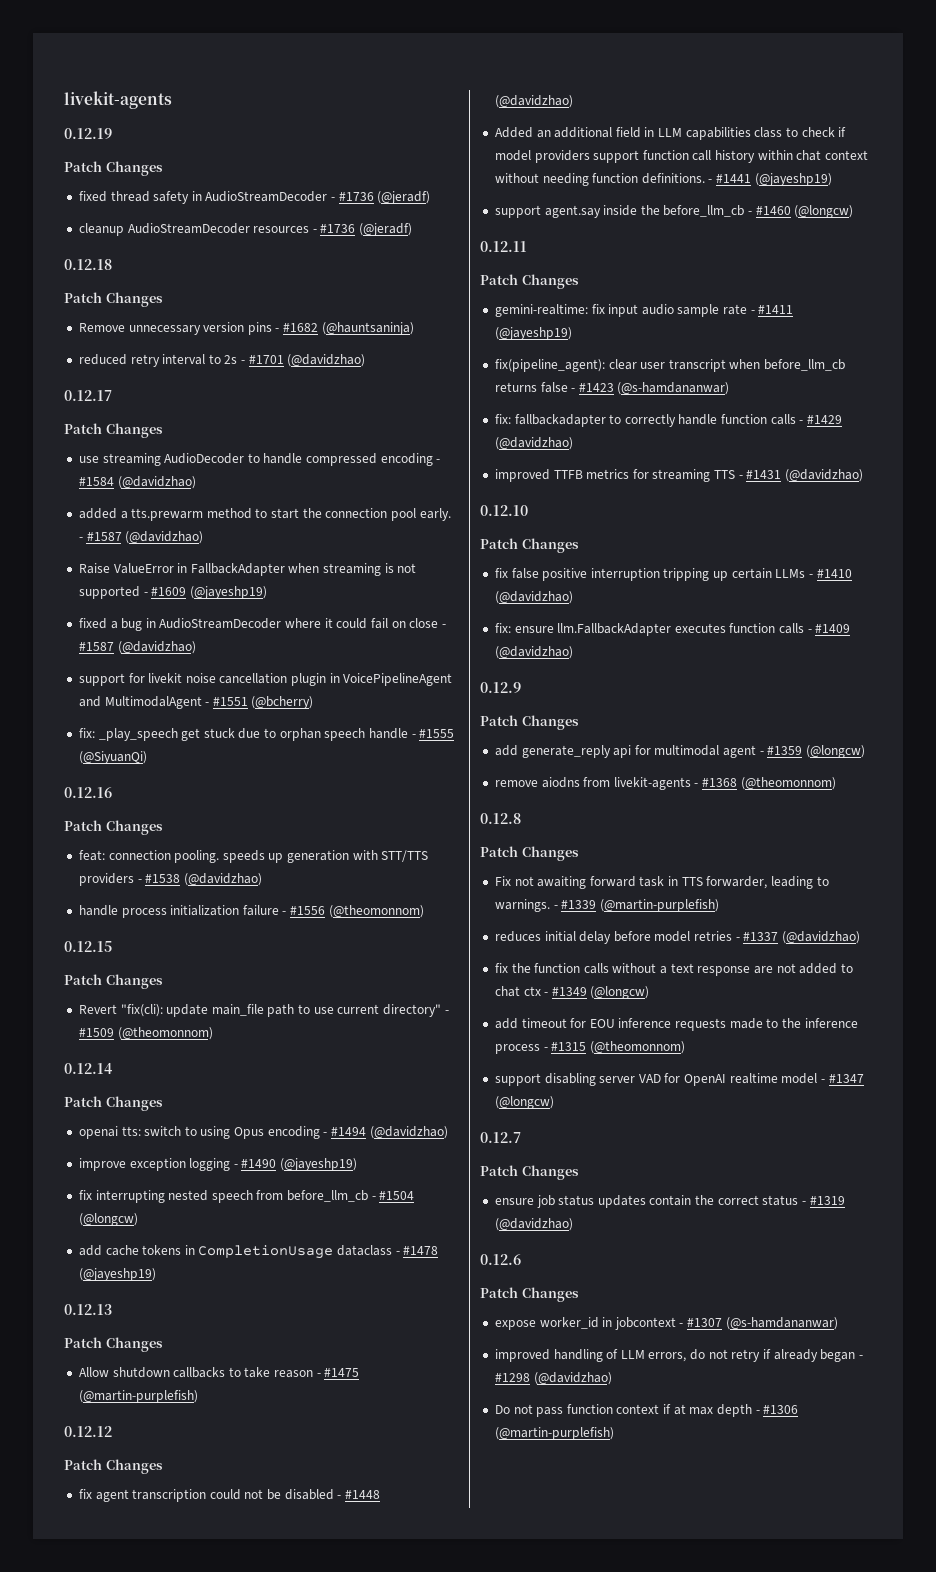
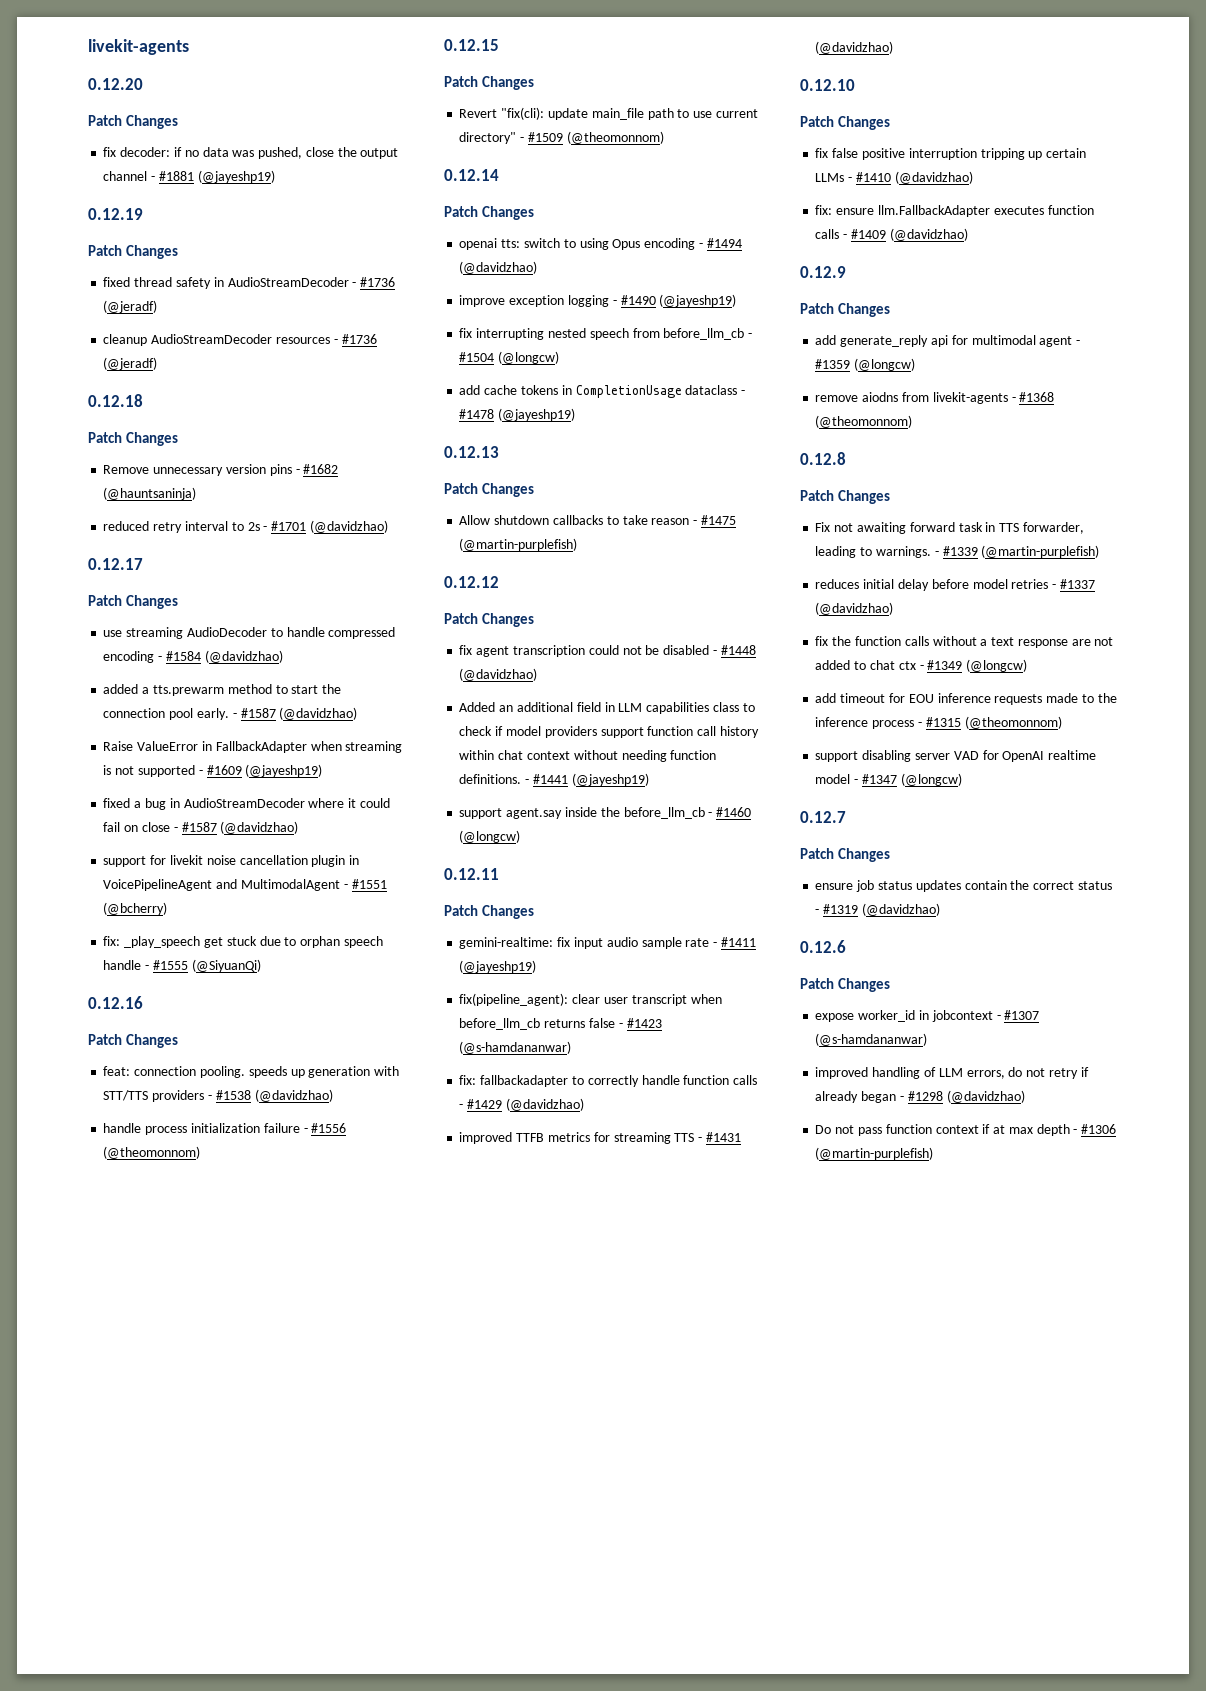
[64,91,172,109] livekit-agents -> [88,39,189,55] [88,78,143,90] [88,115,179,129] [103,147,399,159] [103,170,275,183] livekit-agents // 0.12.20 // Patch Changes // fix decoder: if no data was pushed, close the output channel - #1881 (@jayeshp19)

